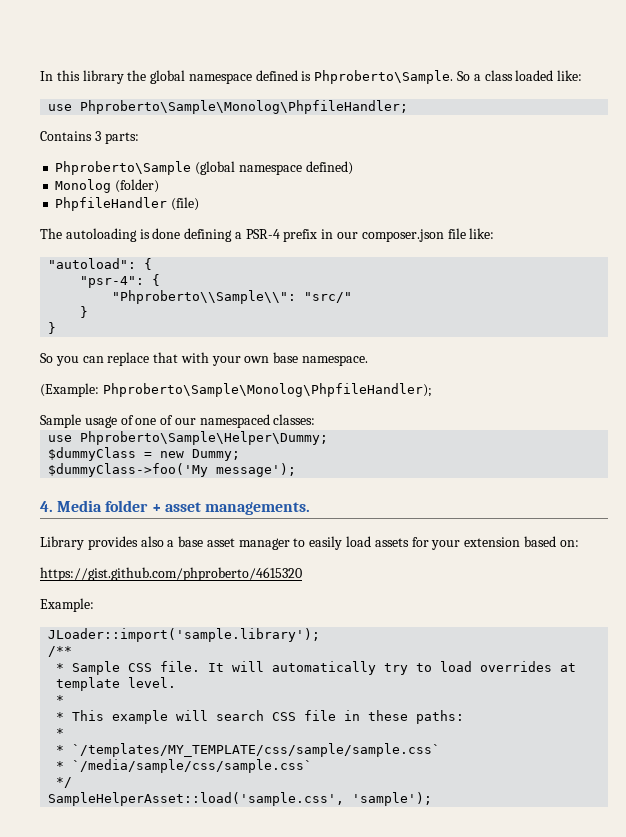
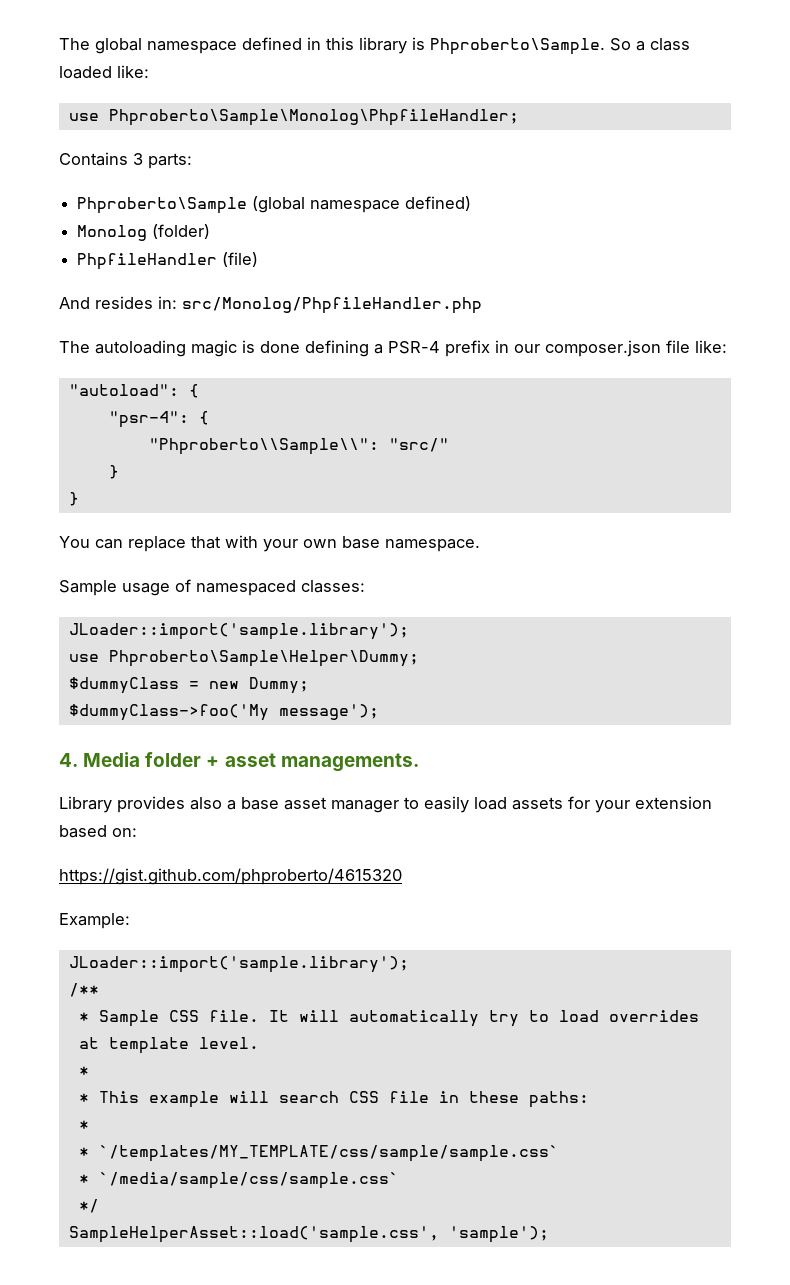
[40,70,298,84] In this library the global namespace defined -> [59,37,407,54] The global namespace defined in this library
(200, 204) none -> [59,296,482,314] // And resides in: src/Monolog/PhpfileHandler.php
(137, 235) none -> [191,340,237,357] magic
[40,353,79,366] So you -> [59,536,90,548] You
[40,383,432,397] // (Example: Phproberto\Sample\Monolog\PhpfileHandler); -> (480, 545) none
[135,415,196,425] one of our -> (191, 585) none
(316, 419) none -> [68,623,409,640] // JLoader::import('sample.library');

